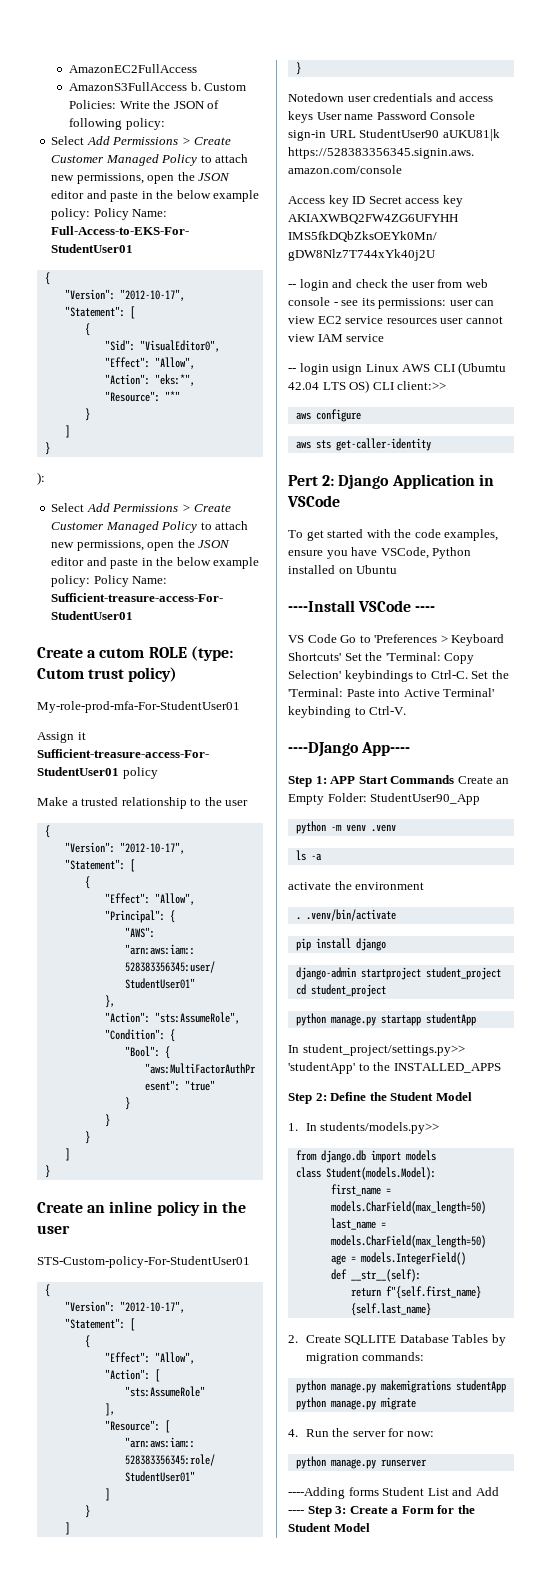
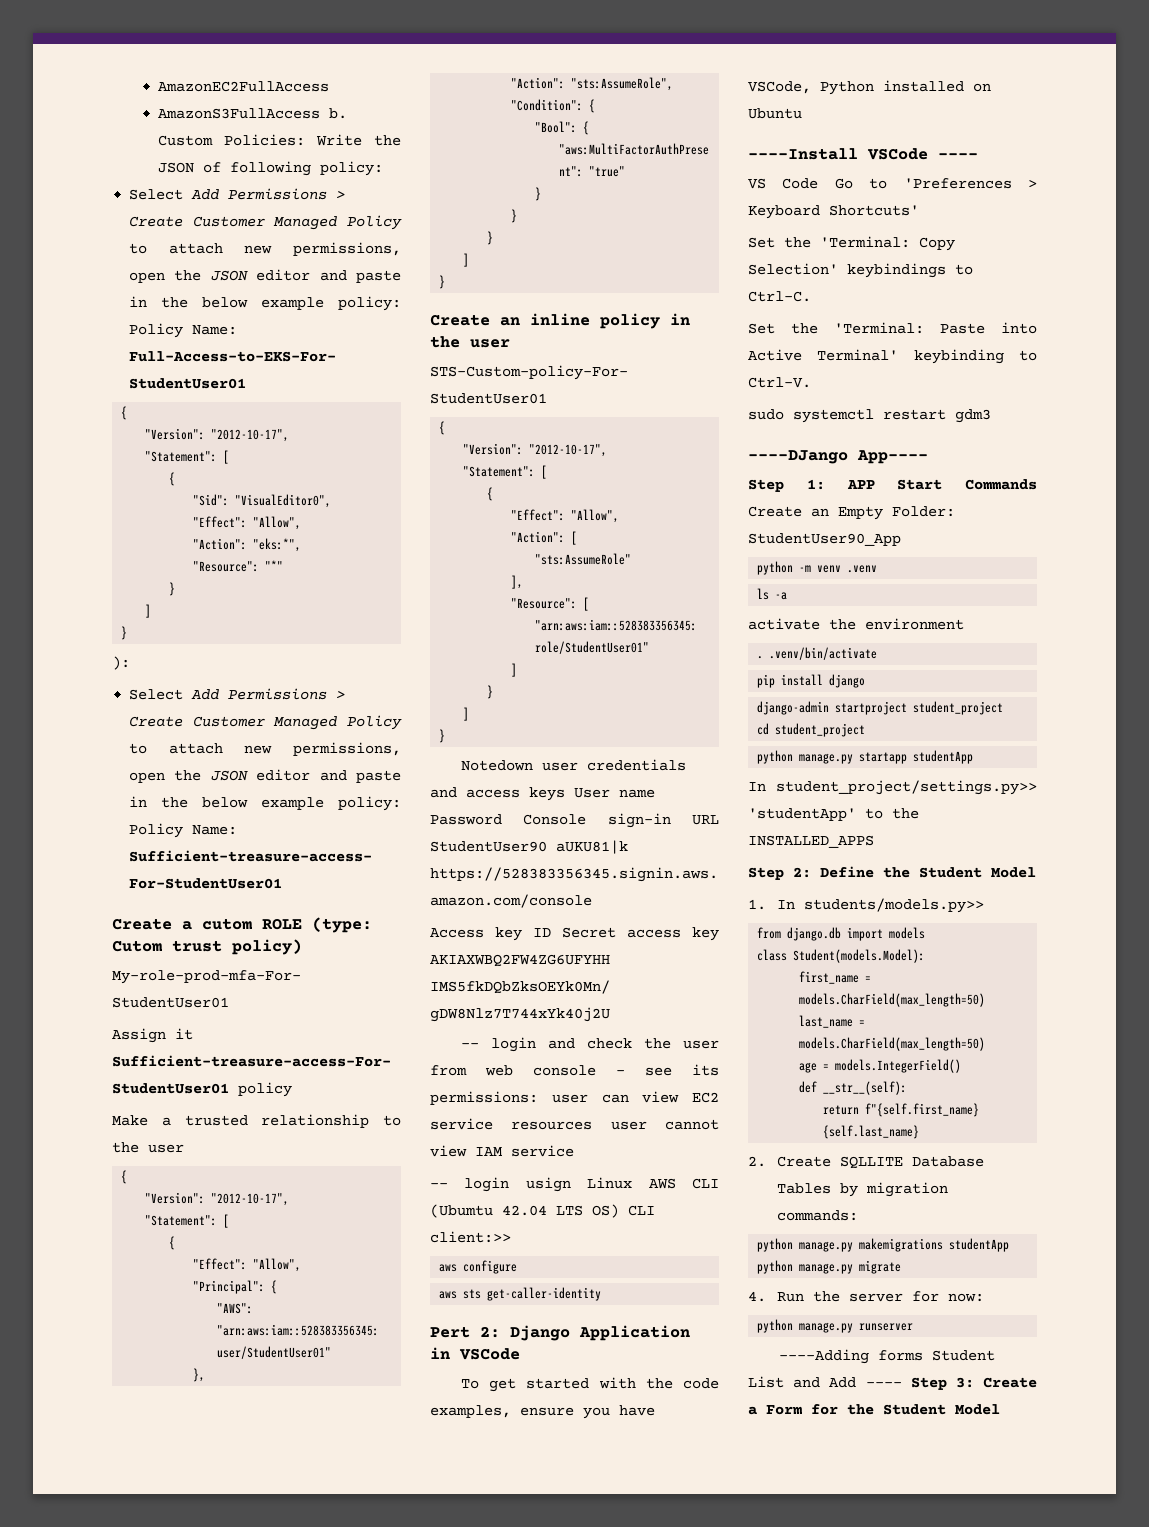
(341, 656) none -> (919, 210) //
(468, 674) none -> (811, 296) //
(407, 710) none -> [748,409,991,423] // sudo systemctl restart gdm3

